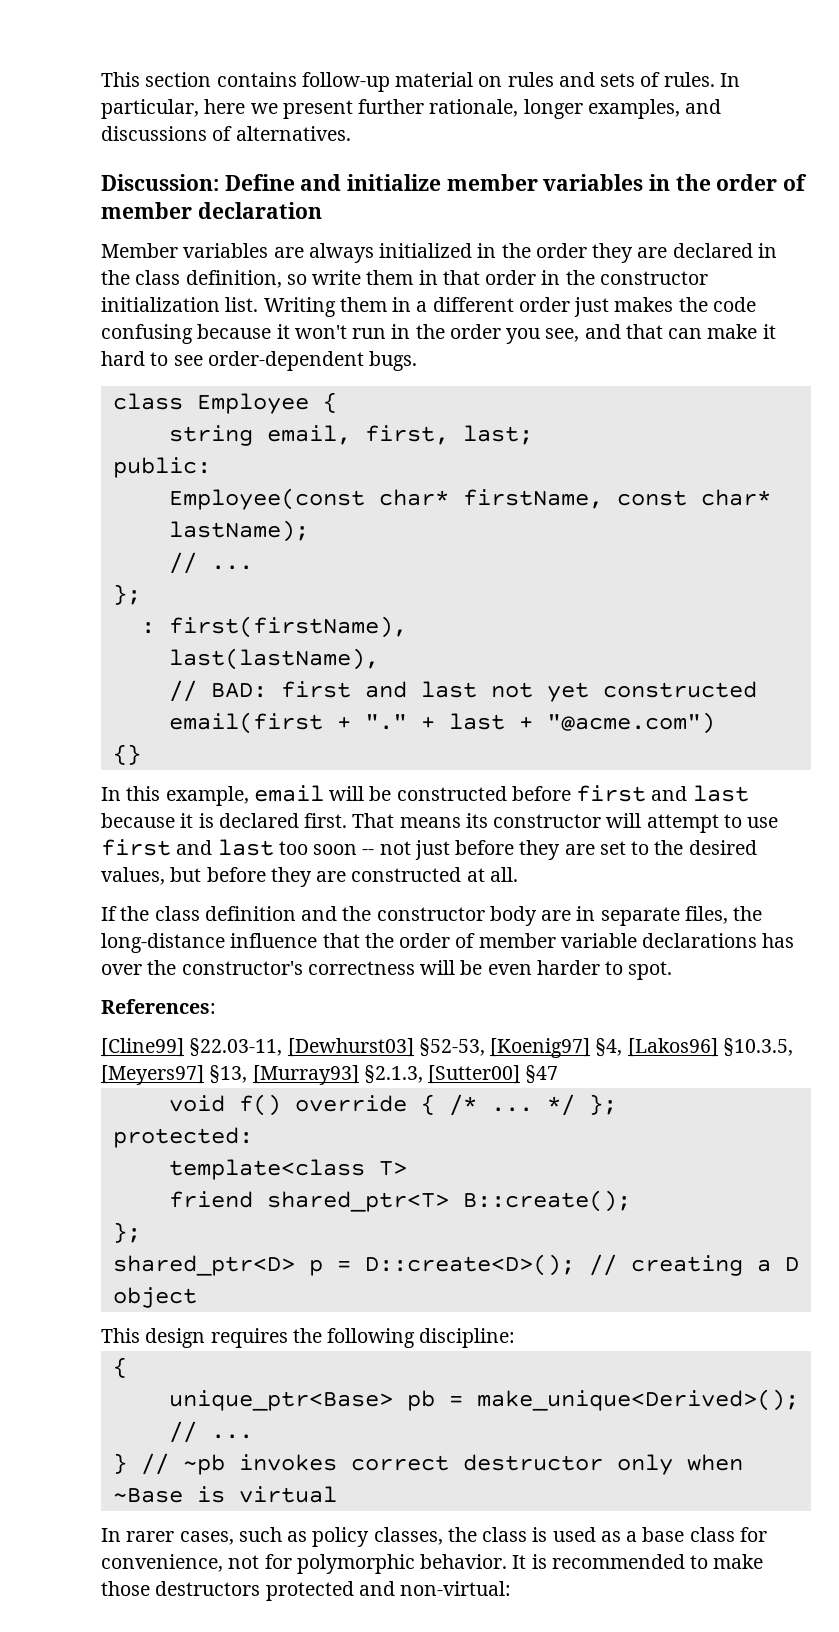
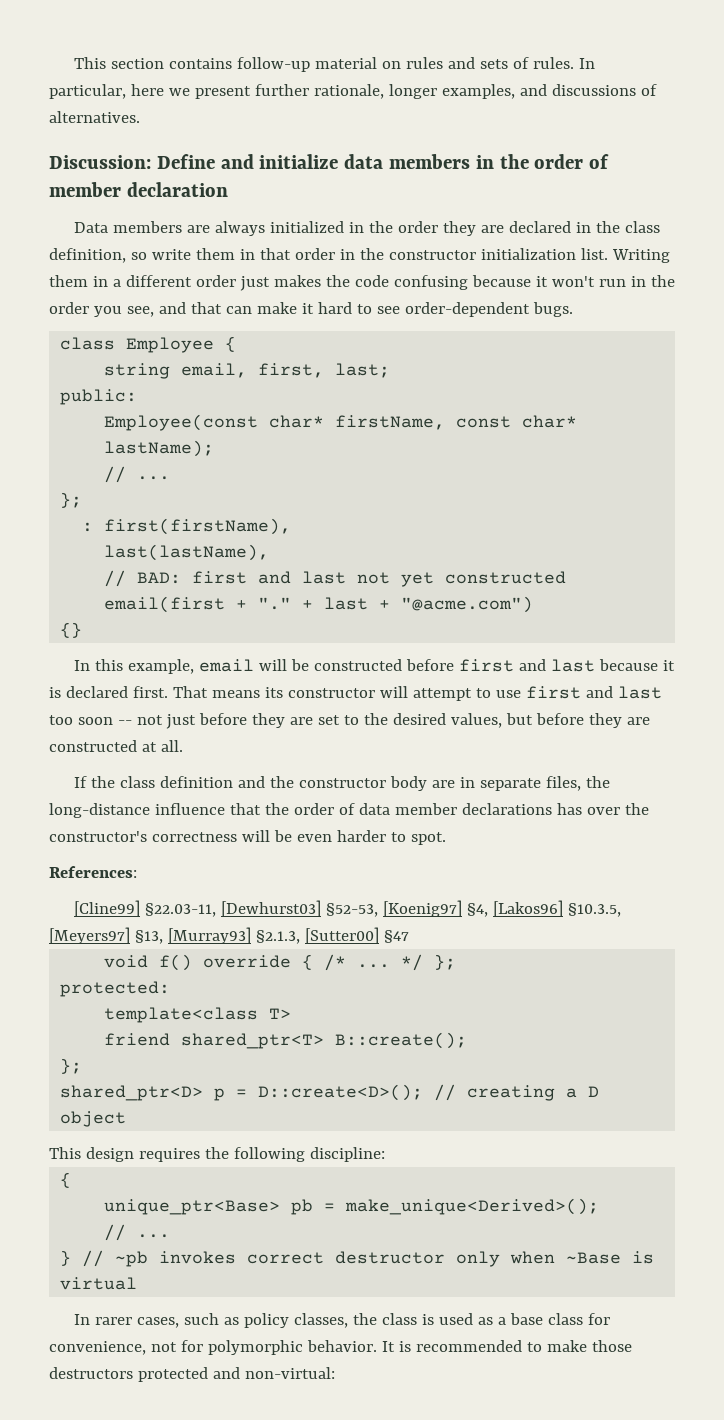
[446,174,644,191] member variables -> [344,154,471,169] data members
[101,243,269,258] Member variables -> [74,221,182,233] Data members
[478,933,637,948] member variable -> [358,803,457,815] data member

